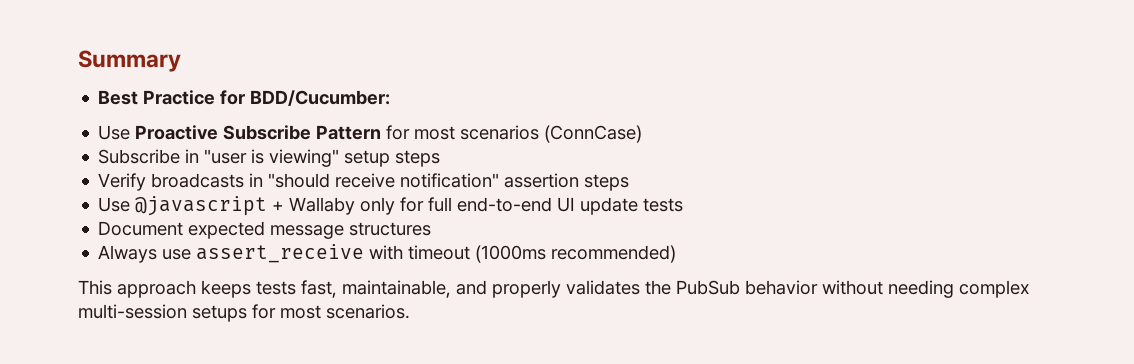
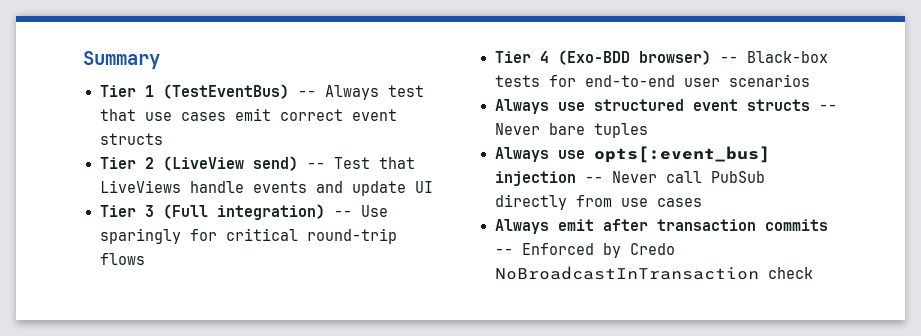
[98,90,391,106] [98,125,643,143] [98,149,441,167] [98,173,630,191] [98,196,684,216] [98,221,432,239] [98,244,677,263] [78,280,1029,298] [78,304,410,322] Best Practice for BDD/Cucumber: // Use Proactive Subscribe Pattern for most scenarios (ConnCase) // Subscribe in "user is viewing" setup steps // Verify broadcasts in "should receive notification" assertion steps // Use @javascript + Wallaby only for full end-to-end UI update tests // Document expected message structures // Always use assert_receive with timeout (1000ms recommended) // This approach keeps tests fast, maintainable, and properly validates the PubSub behavior without needing complex multi-session setups for most scenarios. -> [99,84,424,100] [99,108,397,121] [99,133,163,145] [99,156,415,171] [99,180,433,196] [99,204,388,220] [99,228,397,244] [99,253,145,265] [494,50,828,65] [494,74,810,87] [494,99,837,114] [494,123,648,138] [494,146,770,163] [494,171,765,186] [494,194,702,210] [494,219,828,234] [494,243,675,258] [494,266,813,280] Tier 1 (TestEventBus) -- Always test that use cases emit correct event structs // Tier 2 (LiveView send) -- Test that LiveViews handle events and update UI // Tier 3 (Full integration) -- Use sparingly for critical round-trip flows // Tier 4 (Exo-BDD browser) -- Black-box tests for end-to-end user scenarios // Always use structured event structs -- Never bare tuples // Always use opts[:event_bus] injection -- Never call PubSub directly from use cases // Always emit after transaction commits -- Enforced by Credo NoBroadcastInTransaction check

